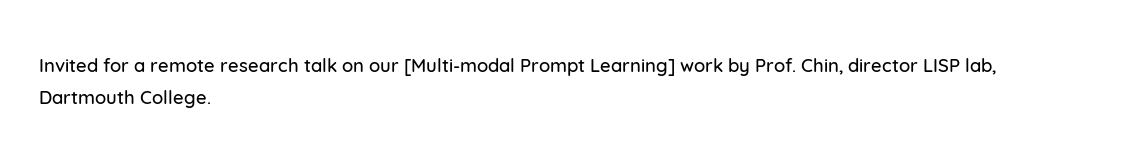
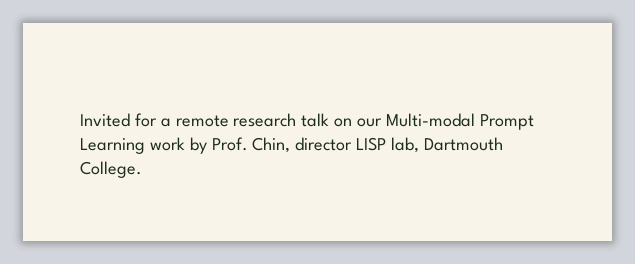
[404,58,675,76] [Multi-modal Prompt Learning] -> [385,113,534,130] [80,138,145,154] Multi-modal Prompt Learning

